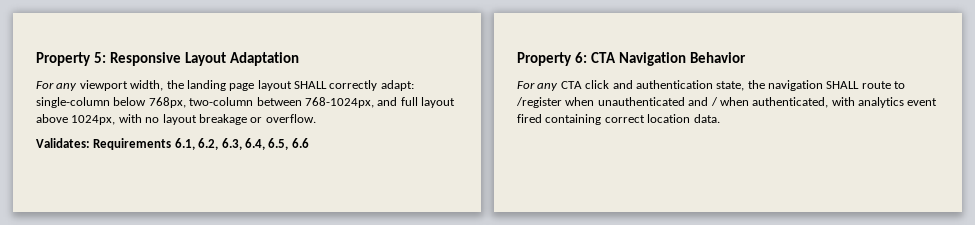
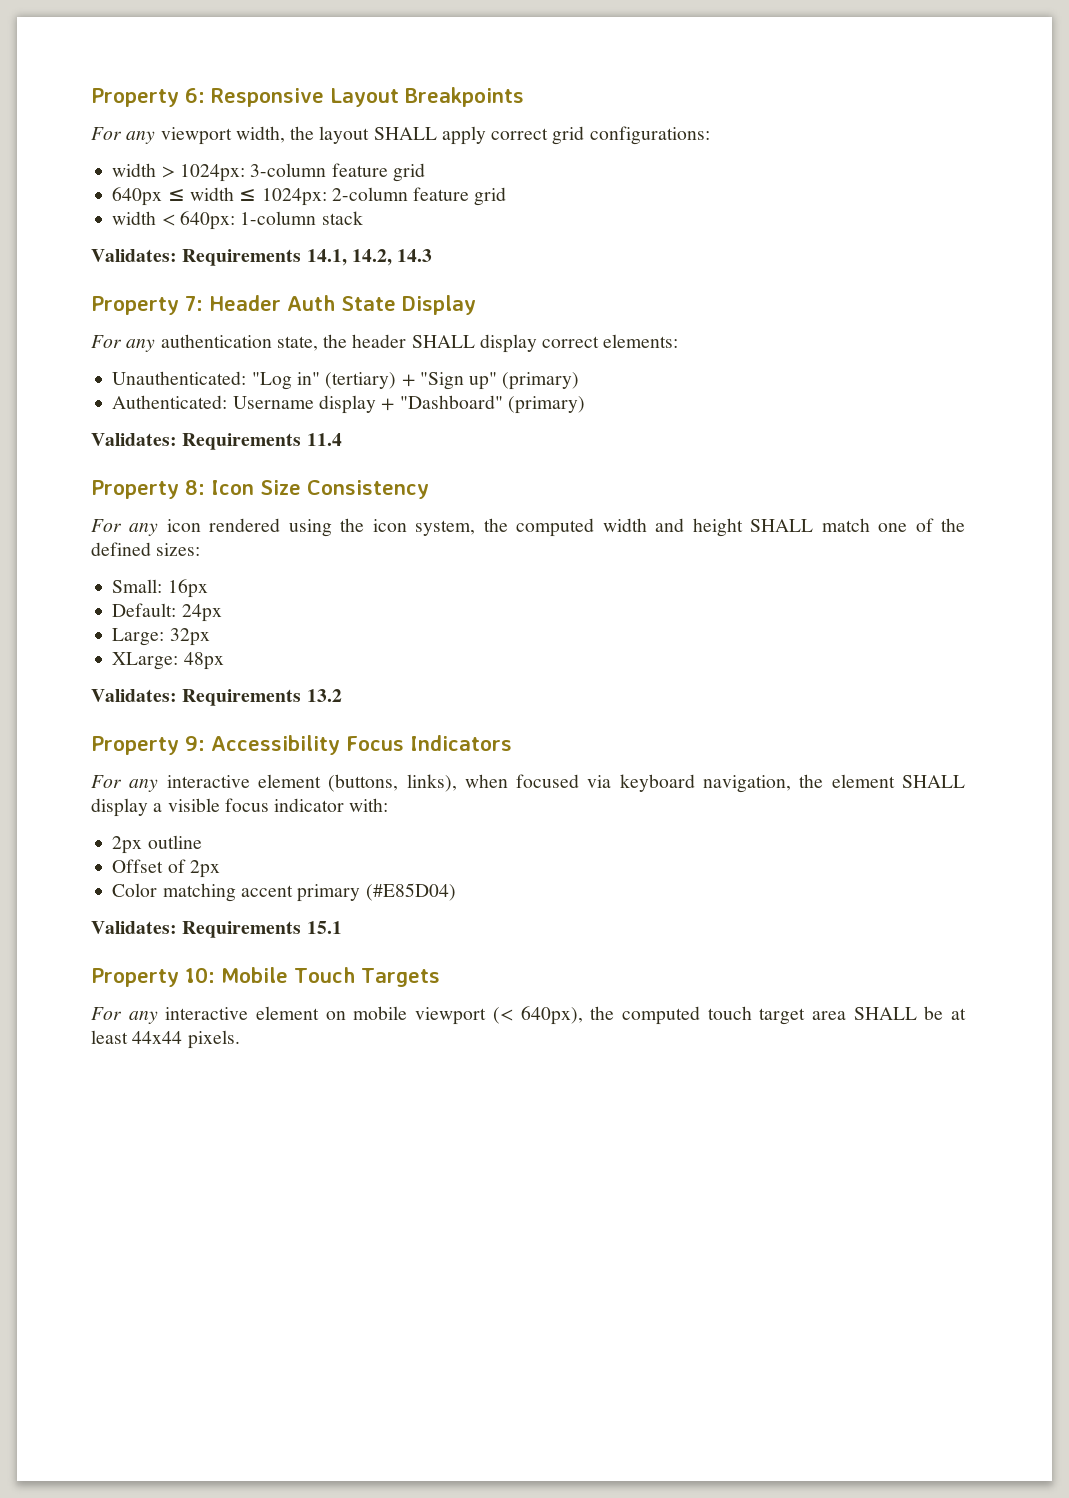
[36,52,106,66] Property 5: -> [91,88,205,107] Property 6:
[229,52,299,66] Adaptation -> [405,87,524,107] Breakpoints
[186,80,414,91] [36,97,455,108] [36,114,316,125] [36,138,309,150] [517,52,746,66] [517,80,906,91] [516,97,938,108] [517,114,720,125] landing page layout SHALL correctly adapt: single-column below 768px, two-column between 768-1024px, and full layout above 1024px, with no layout breakage or overflow. // Validates: Requirements 6.1, 6.2, 6.3, 6.4, 6.5, 6.6 // Property 6: CTA Navigation Behavior // For any CTA click and authentication state, the navigation SHALL route to /register when unauthenticated and / when authenticated, with analytics event fired containing correct location data. -> [319,126,710,145] [112,163,425,182] [112,187,507,206] [112,211,363,230] [91,249,433,266] [91,295,476,315] [91,334,679,353] [112,371,580,390] [112,395,585,414] [91,433,342,450] [91,480,429,499] [91,518,966,537] [91,542,201,556] [112,579,208,598] [112,603,222,622] [112,628,210,646] [112,652,224,670] [91,689,342,706] [91,735,512,755] [91,774,965,793] [91,798,389,817] [112,835,202,854] [112,859,220,878] [112,883,456,902] [91,921,342,938] [91,967,440,987] [91,1006,966,1025] [91,1030,240,1049] layout SHALL apply correct grid configurations: // width > 1024px: 3-column feature grid // 640px ≤ width ≤ 1024px: 2-column feature grid // width < 640px: 1-column stack // Validates: Requirements 14.1, 14.2, 14.3 // Property 7: Header Auth State Display // For any authentication state, the header SHALL display correct elements: // Unauthenticated: "Log in" (tertiary) + "Sign up" (primary) // Authenticated: Username display + "Dashboard" (primary) // Validates: Requirements 11.4 // Property 8: Icon Size Consistency // For any icon rendered using the icon system, the computed width and height SHALL match one of the defined sizes: // Small: 16px // Default: 24px // Large: 32px // XLarge: 48px // Validates: Requirements 13.2 // Property 9: Accessibility Focus Indicators // For any interactive element (buttons, links), when focused via keyboard navigation, the element SHALL display a visible focus indicator with: // 2px outline // Offset of 2px // Color matching accent primary (#E85D04) // Validates: Requirements 15.1 // Property 10: Mobile Touch Targets // For any interactive element on mobile viewport (< 640px), the computed touch target area SHALL be at least 44x44 pixels.

